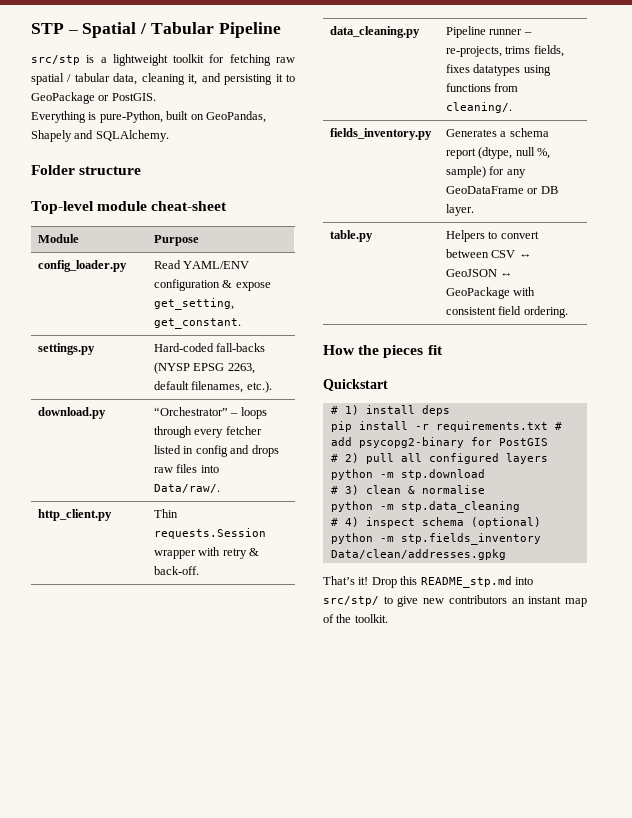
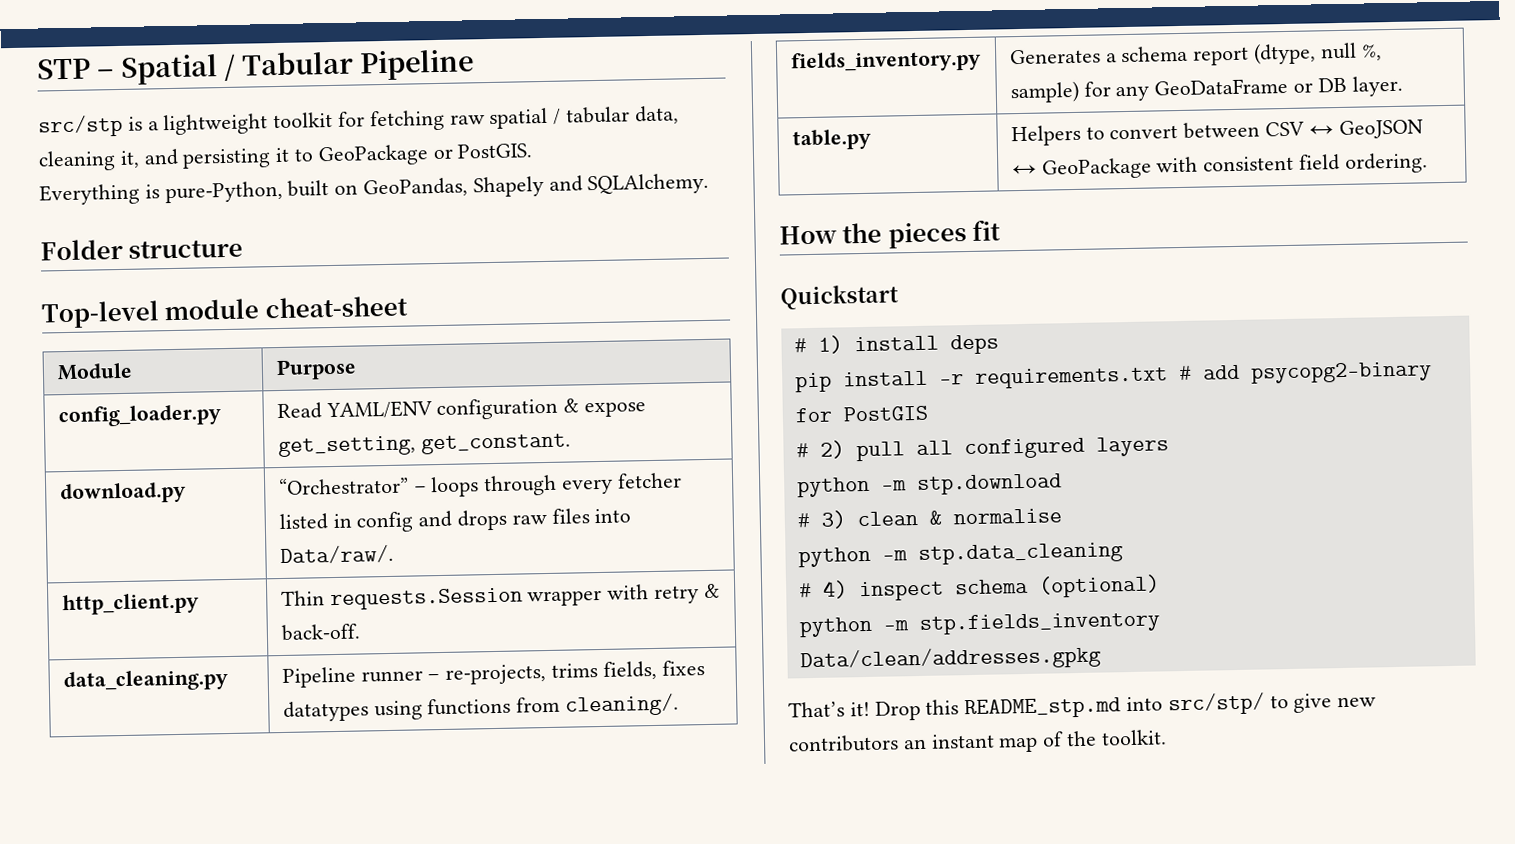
[38,343,96,355] [154,343,266,352] [154,362,255,374] [154,381,272,393] // settings.py | Hard-coded fall-backs (NYSP EPSG 2263, default filenames, etc.). -> (571, 444) none

